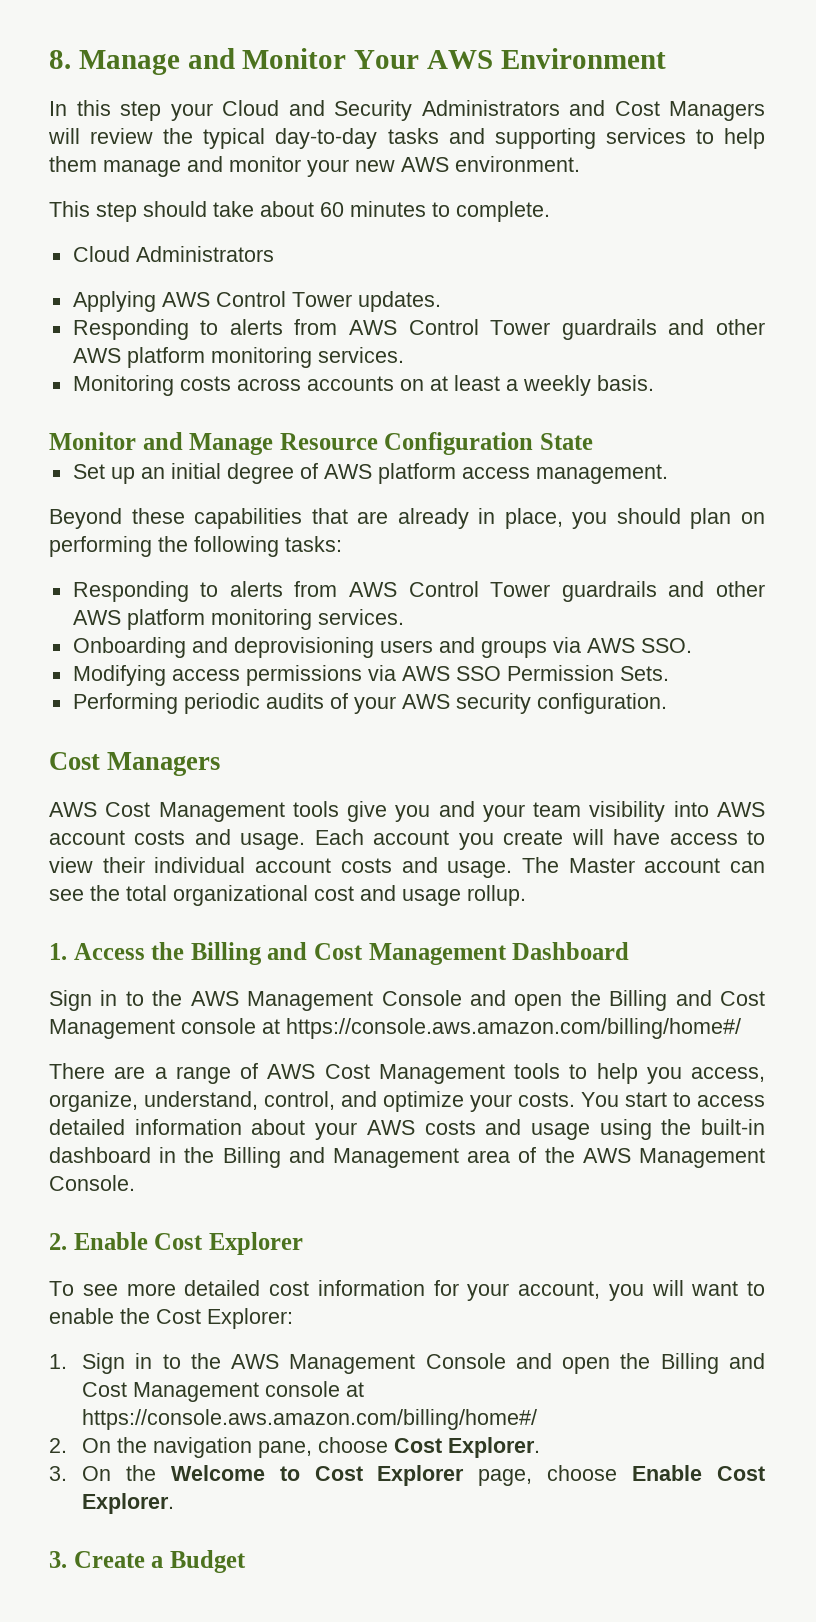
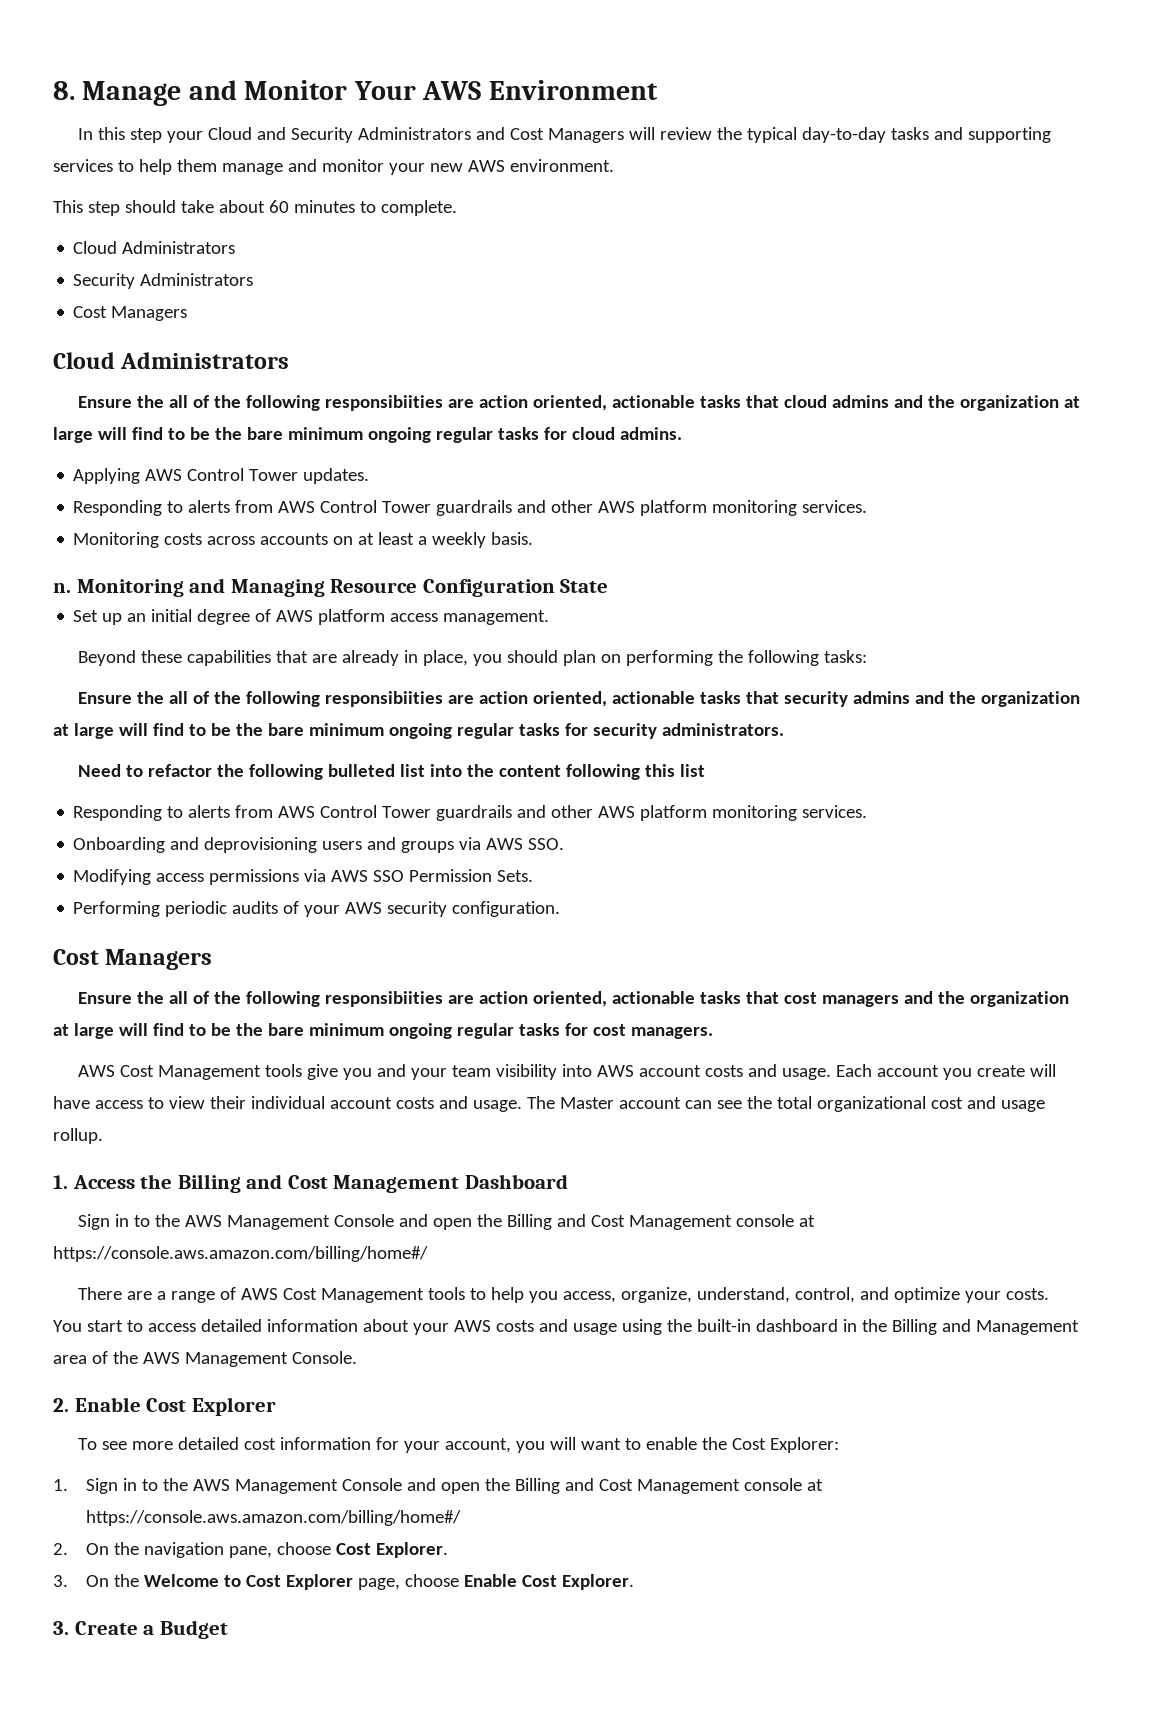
(274, 254) none -> [73,273,254,289] [73,306,188,321] [53,352,290,369] [78,395,1081,411] [53,427,682,443] // Security Administrators // Cost Managers // Cloud Administrators // Ensure the all of the following responsibiities are action oriented, actionable tasks that cloud admins and the organization at large will find to be the bare minimum ongoing regular tasks for cloud admins.
[49,432,274,455] Monitor and Manage -> [53,578,325,597] n. Monitoring and Managing
(342, 544) none -> [78,691,1081,707] [53,723,784,739] [78,764,706,780] // Ensure the all of the following responsibiities are action oriented, actionable tasks that security admins and the organization at large will find to be the bare minimum ongoing regular tasks for security administrators. // Need to refactor the following bulleted list into the content following this list
(221, 764) none -> [78,991,1070,1007] [53,1023,713,1039] // Ensure the all of the following responsibiities are action oriented, actionable tasks that cost managers and the organization at large will find to be the bare minimum ongoing regular tasks for cost managers.

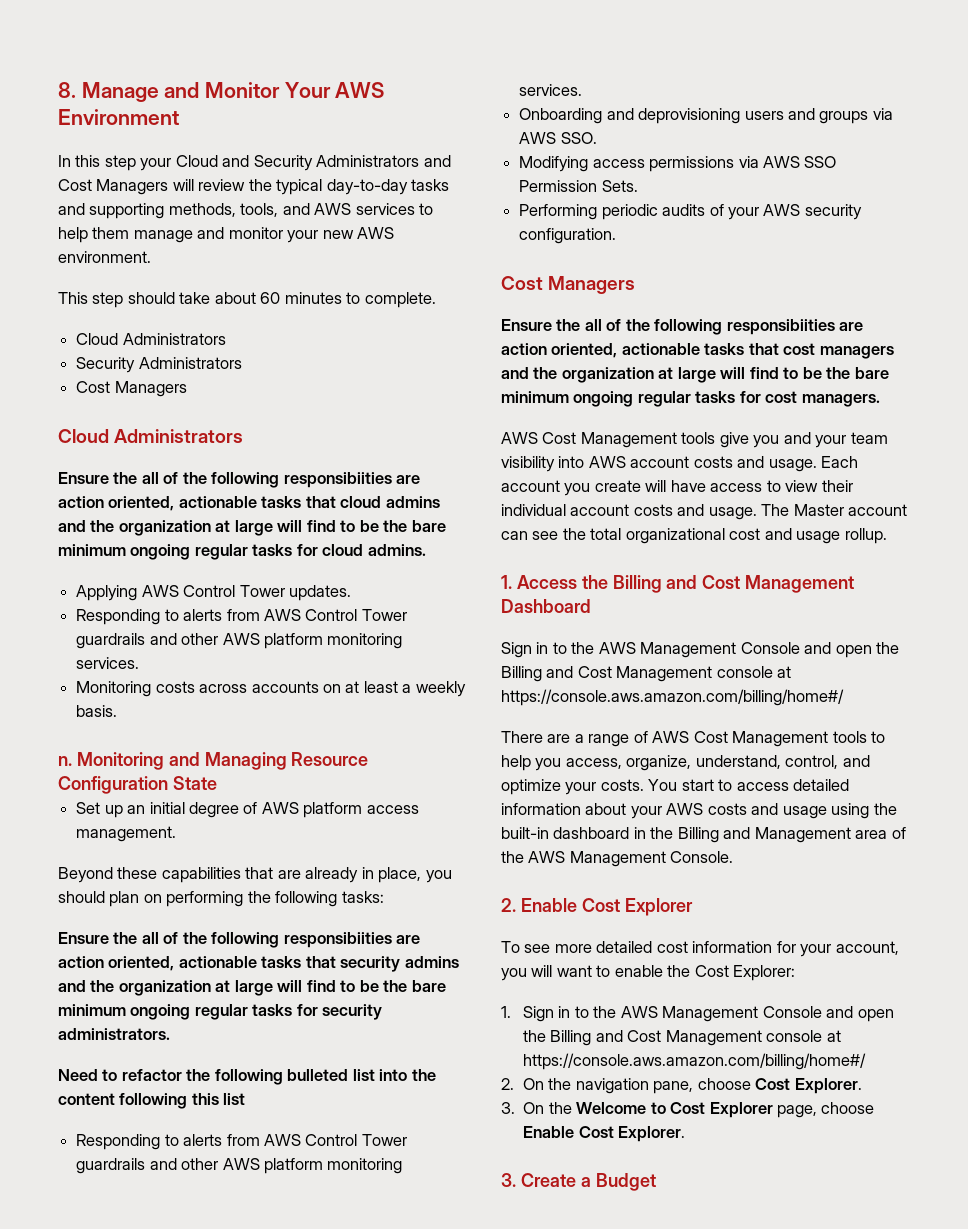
(1052, 135) none -> [168,203,352,217] methods, tools, and AWS

